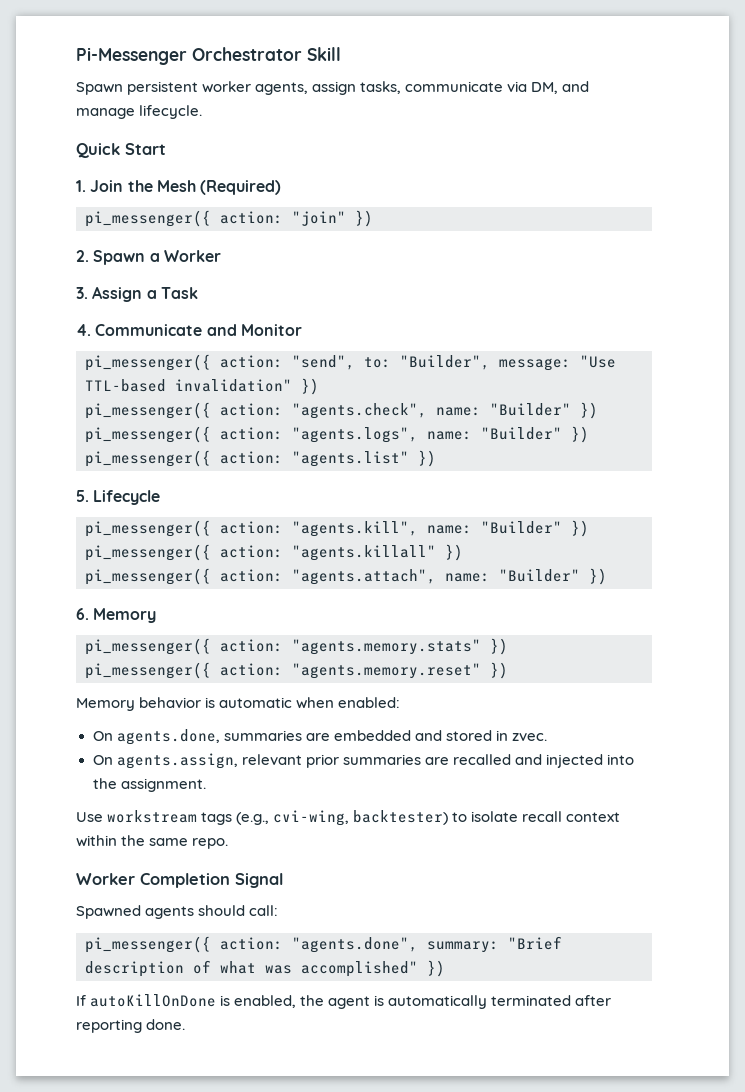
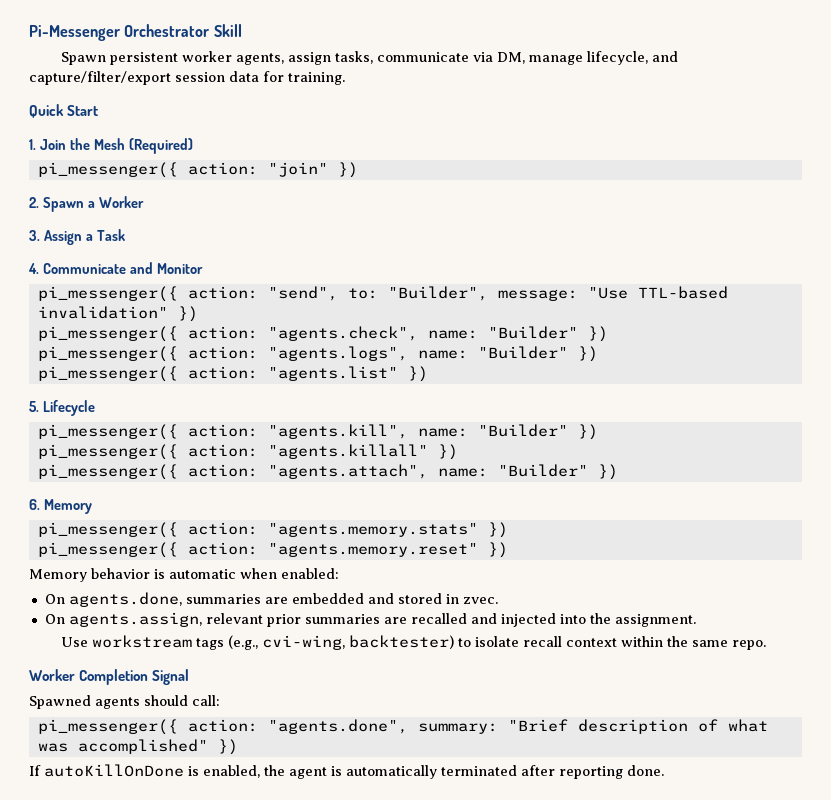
[562,81,590,92] [76,105,203,119] and manage lifecycle. -> [529,51,679,65] [29,71,345,85] manage lifecycle, and capture/filter/export session data for training.

